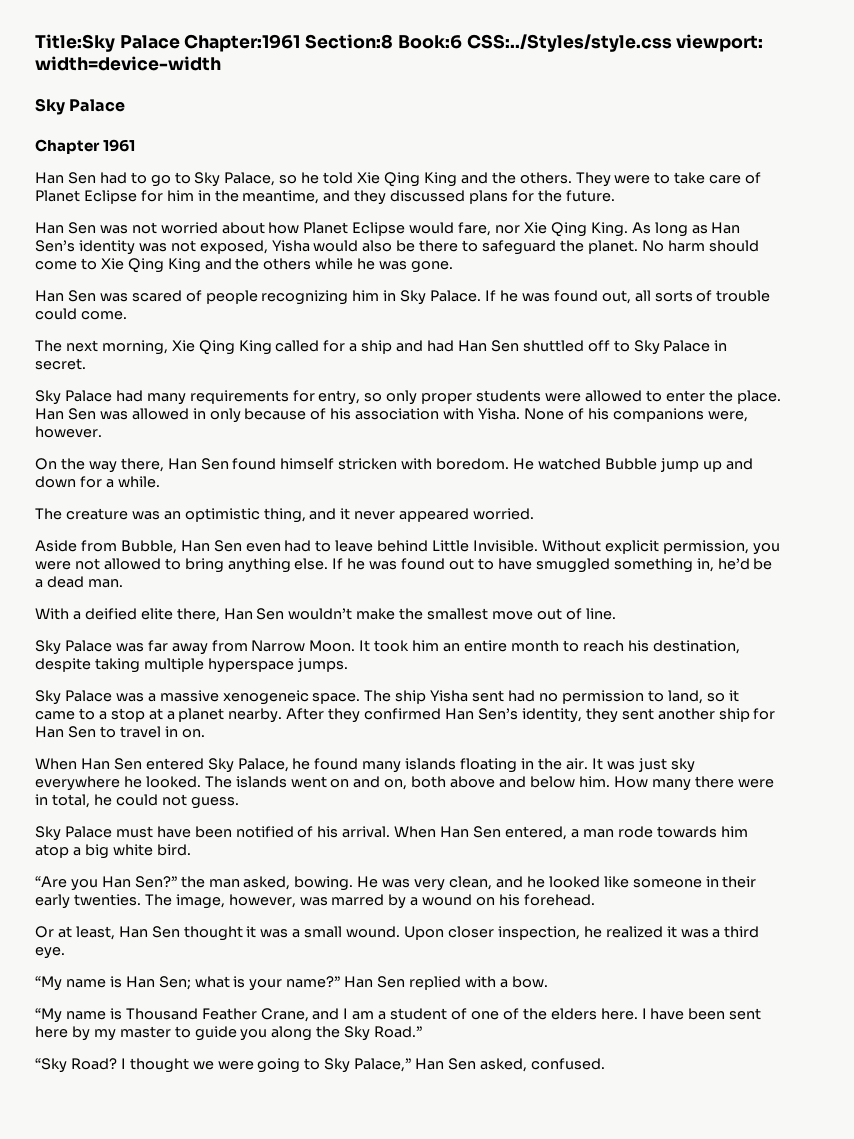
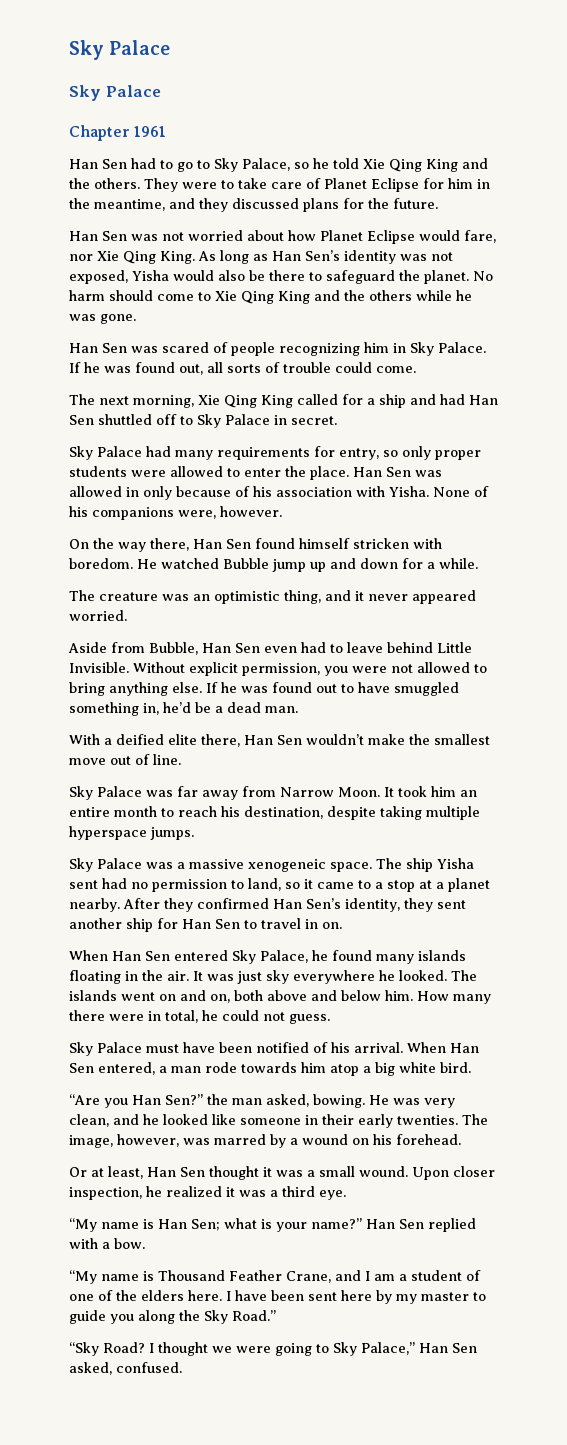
[35,34,764,52] [35,56,221,71] Title:Sky Palace Chapter:1961 Section:8 Book:6 CSS:../Styles/style.css viewport: width=device-width -> [69,40,171,60] Sky Palace

